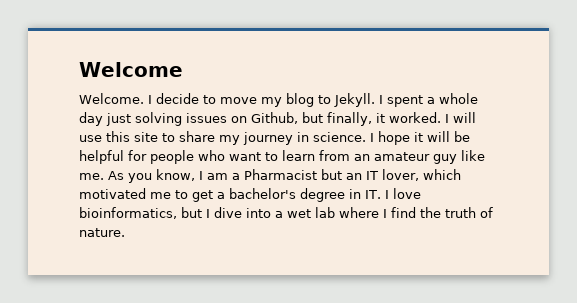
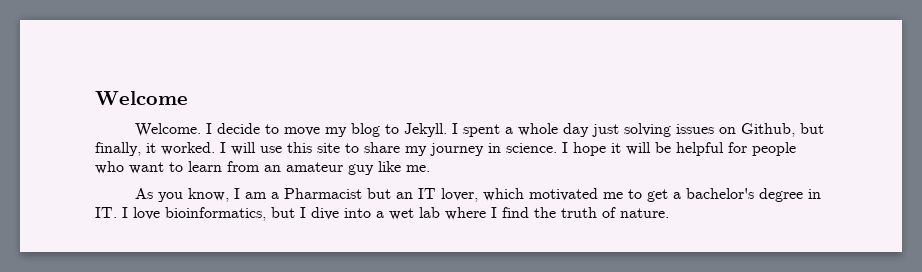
(104, 176) none -> (430, 168) //

